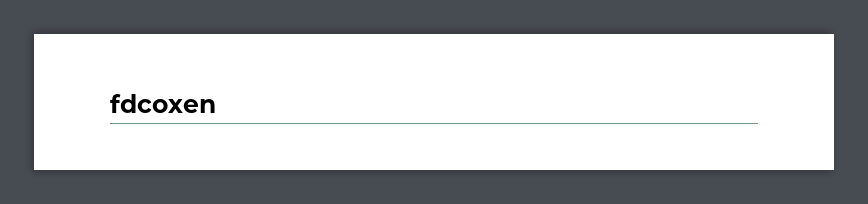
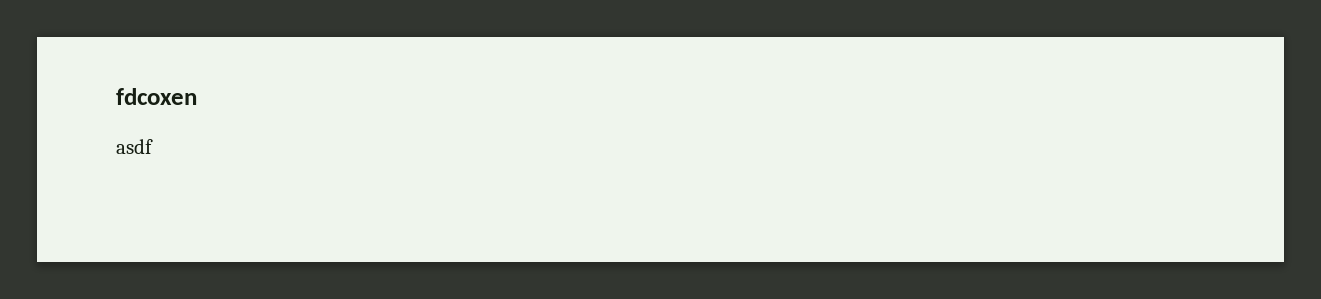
(216, 103) none -> [116,139,153,154] // asdf

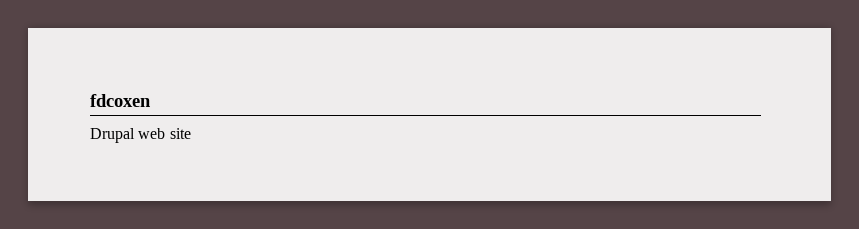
[116,139,153,154] asdf -> [90,128,191,143] Drupal web site

